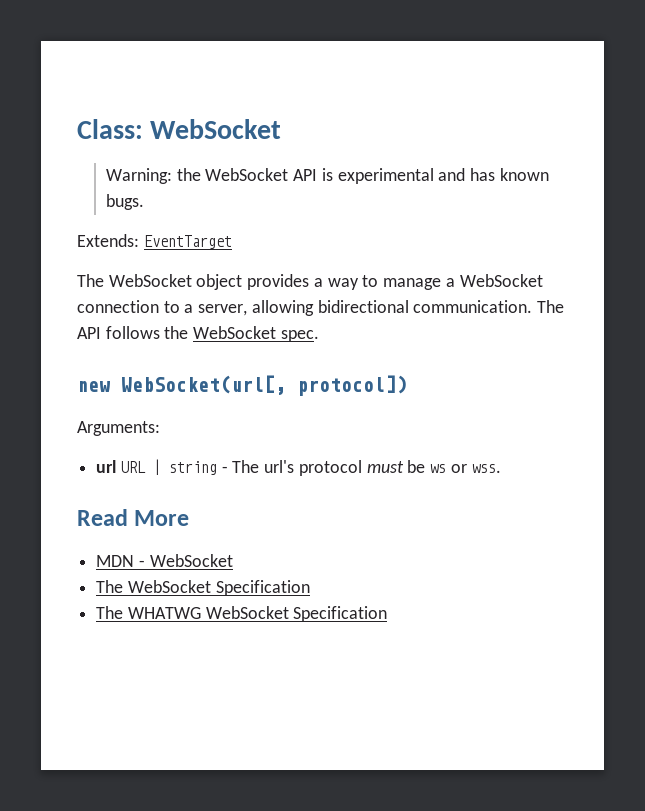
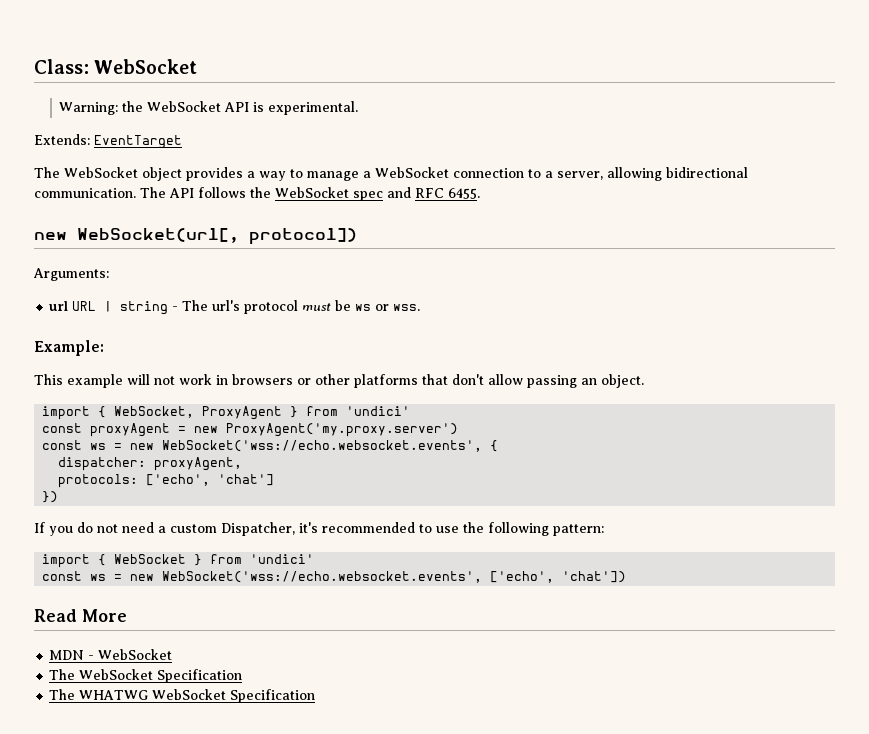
[337,168,549,184] [105,194,144,210] experimental and has known bugs. -> [268,101,359,115] experimental.
[280,330,319,342] spec. -> [353,187,480,201] spec and RFC 6455.
(501, 468) none -> [34,340,104,356] [34,374,644,388] [42,406,411,420] [42,423,459,437] [42,440,499,452] [58,457,243,471] [58,474,275,488] [42,491,59,503] [34,522,604,536] [42,554,315,568] [42,571,627,583] // Example: // This example will not work in browsers or other platforms that don't allow passing an object. // import { WebSocket, ProxyAgent } from 'undici' // const proxyAgent = new ProxyAgent('my.proxy.server') // const ws = new WebSocket('wss://echo.websocket.events', { // dispatcher: proxyAgent, // protocols: ['echo', 'chat'] // }) // If you do not need a custom Dispatcher, it's recommended to use the following pattern: // import { WebSocket } from 'undici' // const ws = new WebSocket('wss://echo.websocket.events', ['echo', 'chat'])

